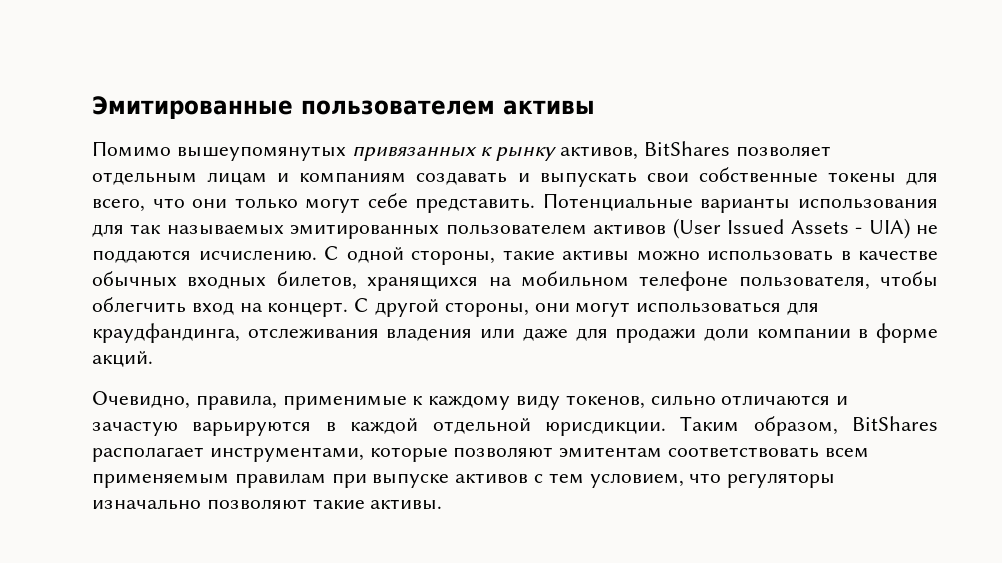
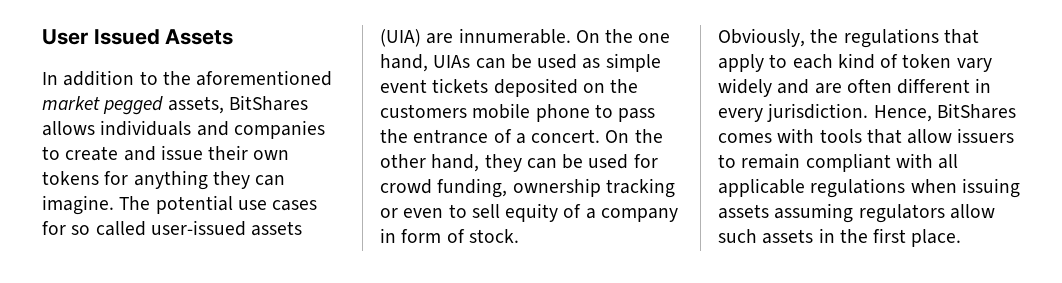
[92,96,595,119] [92,141,831,161] [92,167,939,187] [92,193,938,213] [92,218,939,239] [92,246,938,265] [92,271,938,291] [92,297,820,317] [92,323,939,343] [92,351,153,367] [92,391,849,410] [92,416,938,436] [92,447,869,462] [92,473,836,488] [92,499,443,510] Эмитированные пользователем активы // Помимо вышеупомянутых привязанных к рынку активов, BitShares позволяет отдельным лицам и компаниям создавать и выпускать свои собственные токены для всего, что они только могут себе представить. Потенциальные варианты использования для так называемых эмитированных пользователем активов (User Issued Assets - UIA) не поддаются исчислению. С одной стороны, такие активы можно использовать в качестве обычных входных билетов, хранящихся на мобильном телефоне пользователя, чтобы облегчить вход на концерт. С другой стороны, они могут использоваться для краудфандинга, отслеживания владения или даже для продажи доли компании в форме акций. // Очевидно, правила, применимые к каждому виду токенов, сильно отличаются и зачастую варьируются в каждой отдельной юрисдикции. Таким образом, BitShares располагает инструментами, которые позволяют эмитентам соответствовать всем применяемым правилам при выпуске активов с тем условием, что регуляторы изначально позволяют такие активы. -> [42,29,234,45] [42,70,333,86] [42,95,308,115] [42,120,325,139] [42,145,290,161] [42,170,286,190] [42,195,318,215] [42,220,303,236] [380,28,671,47] [380,53,661,72] [380,78,639,97] [380,103,656,122] [380,129,663,144] [380,154,658,172] [380,178,675,198] [380,203,678,222] [380,228,519,243] [718,28,979,48] [718,53,992,72] [718,78,992,97] [718,103,1016,122] [718,128,1015,144] [718,153,959,172] [718,178,1020,198] [718,203,995,223] [718,228,962,247] User Issued Assets // In addition to the aforementioned market pegged assets, BitShares allows individuals and companies to create and issue their own tokens for anything they can imagine. The potential use cases for so called user-issued assets (UIA) are innumerable. On the one hand, UIAs can be used as simple event tickets deposited on the customers mobile phone to pass the entrance of a concert. On the other hand, they can be used for crowd funding, ownership tracking or even to sell equity of a company in form of stock. // Obviously, the regulations that apply to each kind of token vary widely and are often different in every jurisdiction. Hence, BitShares comes with tools that allow issuers to remain compliant with all applicable regulations when issuing assets assuming regulators allow such assets in the first place.

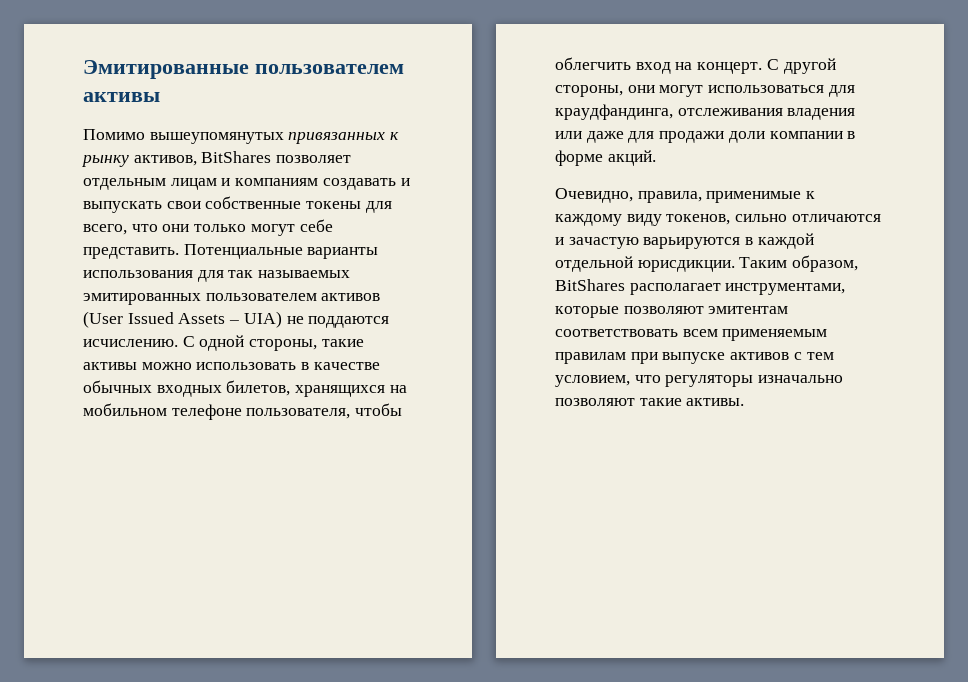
[42,29,234,45] [42,70,333,86] [42,95,308,115] [42,120,325,139] [42,145,290,161] [42,170,286,190] [42,195,318,215] [42,220,303,236] [380,28,671,47] [380,53,661,72] [380,78,639,97] [380,103,656,122] [380,129,663,144] [380,154,658,172] [380,178,675,198] [380,203,678,222] [380,228,519,243] [718,28,979,48] [718,53,992,72] [718,78,992,97] [718,103,1016,122] [718,128,1015,144] [718,153,959,172] [718,178,1020,198] [718,203,995,223] [718,228,962,247] User Issued Assets // In addition to the aforementioned market pegged assets, BitShares allows individuals and companies to create and issue their own tokens for anything they can imagine. The potential use cases for so called user-issued assets (UIA) are innumerable. On the one hand, UIAs can be used as simple event tickets deposited on the customers mobile phone to pass the entrance of a concert. On the other hand, they can be used for crowd funding, ownership tracking or even to sell equity of a company in form of stock. // Obviously, the regulations that apply to each kind of token vary widely and are often different in every jurisdiction. Hence, BitShares comes with tools that allow issuers to remain compliant with all applicable regulations when issuing assets assuming regulators allow such assets in the first place. -> [83,60,404,79] [83,92,160,102] [83,129,400,144] [81,151,352,167] [83,178,410,190] [83,196,392,213] [83,219,333,236] [83,244,379,259] [83,270,351,282] [83,293,381,305] [83,311,390,328] [83,335,364,351] [83,362,380,370] [83,380,407,397] [83,403,403,420] [555,57,836,74] [555,85,855,97] [555,104,856,120] [555,131,856,143] [555,150,656,166] [555,188,816,203] [555,214,881,226] [555,233,814,249] [555,255,859,272] [555,279,846,295] [555,306,789,318] [555,329,828,341] [555,352,834,364] [555,375,844,387] [555,398,745,406] Эмитированные пользователем активы // Помимо вышеупомянутых привязанных к рынку активов, BitShares позволяет отдельным лицам и компаниям создавать и выпускать свои собственные токены для всего, что они только могут себе представить. Потенциальные варианты использования для так называемых эмитированных пользователем активов (User Issued Assets – UIA) не поддаются исчислению. С одной стороны, такие активы можно использовать в качестве обычных входных билетов, хранящихся на мобильном телефоне пользователя, чтобы облегчить вход на концерт. С другой стороны, они могут использоваться для краудфандинга, отслеживания владения или даже для продажи доли компании в форме акций. // Очевидно, правила, применимые к каждому виду токенов, сильно отличаются и зачастую варьируются в каждой отдельной юрисдикции. Таким образом, BitShares располагает инструментами, которые позволяют эмитентам соответствовать всем применяемым правилам при выпуске активов с тем условием, что регуляторы изначально позволяют такие активы.

